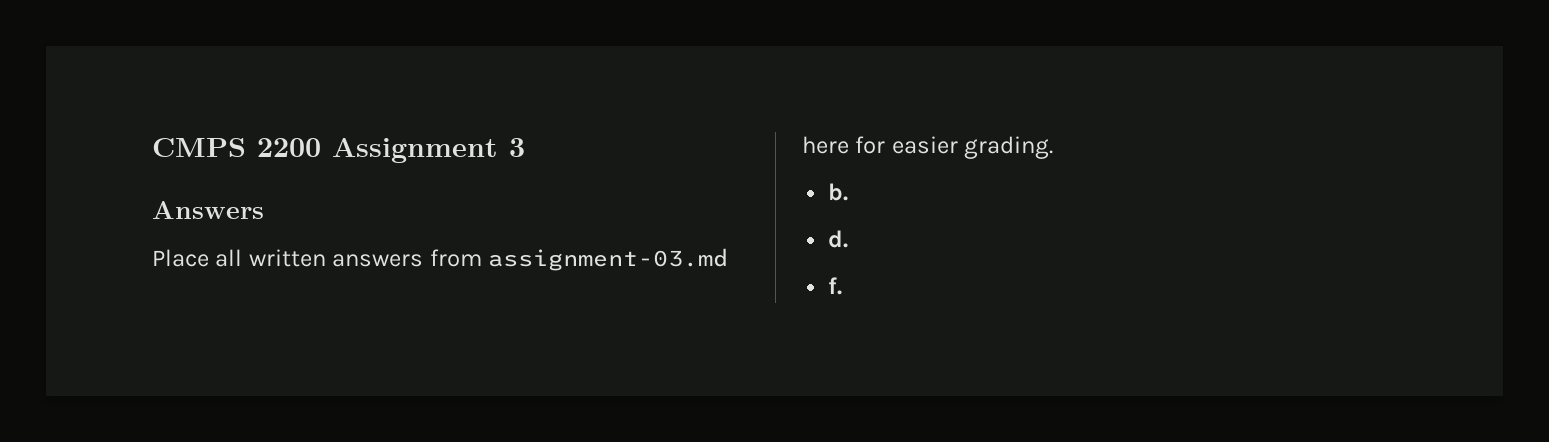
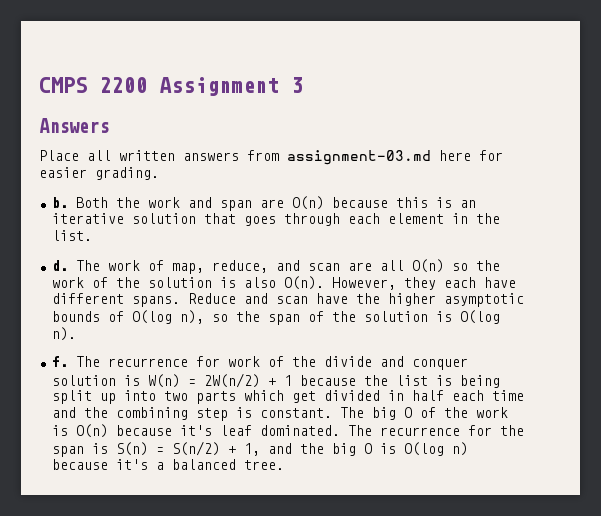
[828,230,849,248] [828,277,843,295] // d. // f. -> [75,196,476,211] [51,213,500,226] [51,230,92,241] [51,259,500,274] [51,276,516,290] [51,293,524,307] [51,310,500,325] [51,327,76,341] [51,356,468,370] [51,373,500,388] [51,390,524,404] [51,407,508,421] [51,424,524,438] [51,441,468,457] [51,459,284,470] Both the work and span are O(n) because this is an iterative solution that goes through each element in the list. // d. The work of map, reduce, and scan are all O(n) so the work of the solution is also O(n). However, they each have different spans. Reduce and scan have the higher asymptotic bounds of O(log n), so the span of the solution is O(log n). // f. The recurrence for work of the divide and conquer solution is W(n) = 2W(n/2) + 1 because the list is being split up into two parts which get divided in half each time and the combining step is constant. The big O of the work is O(n) because it's leaf dominated. The recurrence for the span is S(n) = S(n/2) + 1, and the big O is O(log n) because it's a balanced tree.

